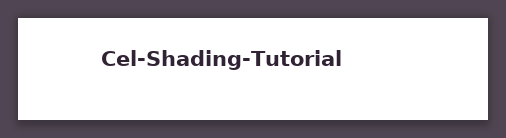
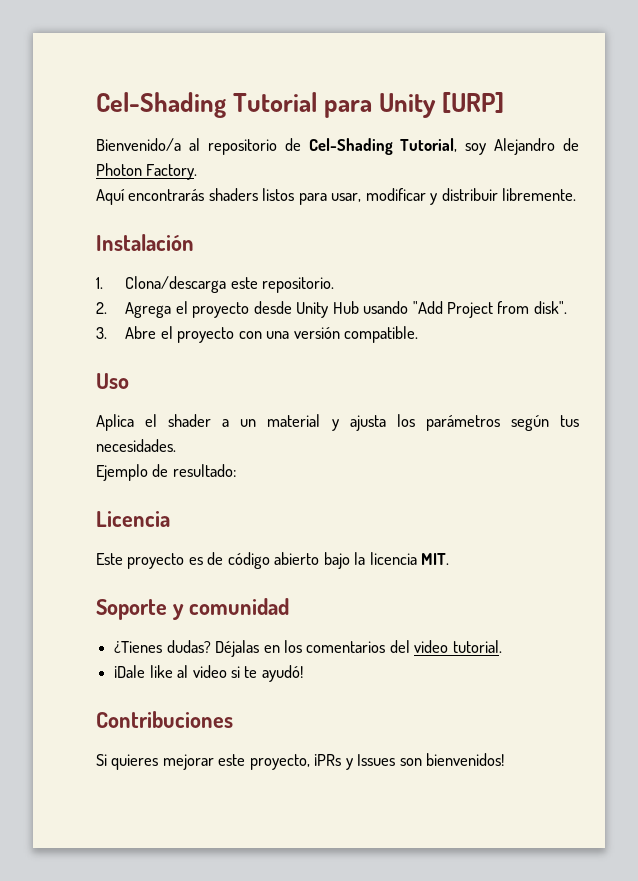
[101,50,342,70] Cel-Shading-Tutorial -> [96,92,505,118] [96,138,579,155] [96,163,198,180] [96,188,577,205] [96,234,194,251] [96,276,335,293] [96,301,567,318] [96,326,419,343] [96,373,129,389] [96,414,579,431] [96,439,176,452] [96,464,236,481] [96,511,170,527] [96,552,450,569] [96,598,289,620] [114,640,502,657] [114,665,303,682] [96,711,233,728] [96,753,505,770] Cel-Shading Tutorial para Unity [URP] // Bienvenido/a al repositorio de Cel-Shading Tutorial, soy Alejandro de Photon Factory. // Aquí encontrarás shaders listos para usar, modificar y distribuir libremente. // Instalación // 1. Clona/descarga este repositorio. // 2. Agrega el proyecto desde Unity Hub usando "Add Project from disk". // 3. Abre el proyecto con una versión compatible. // Uso // Aplica el shader a un material y ajusta los parámetros según tus necesidades. // Ejemplo de resultado: // Licencia // Este proyecto es de código abierto bajo la licencia MIT. // Soporte y comunidad // ¿Tienes dudas? Déjalas en los comentarios del video tutorial. // ¡Dale like al video si te ayudó! // Contribuciones // Si quieres mejorar este proyecto, ¡PRs y Issues son bienvenidos!

